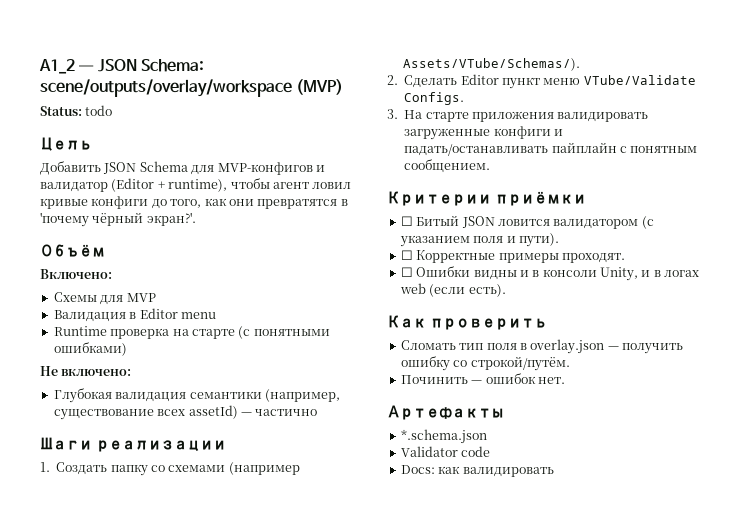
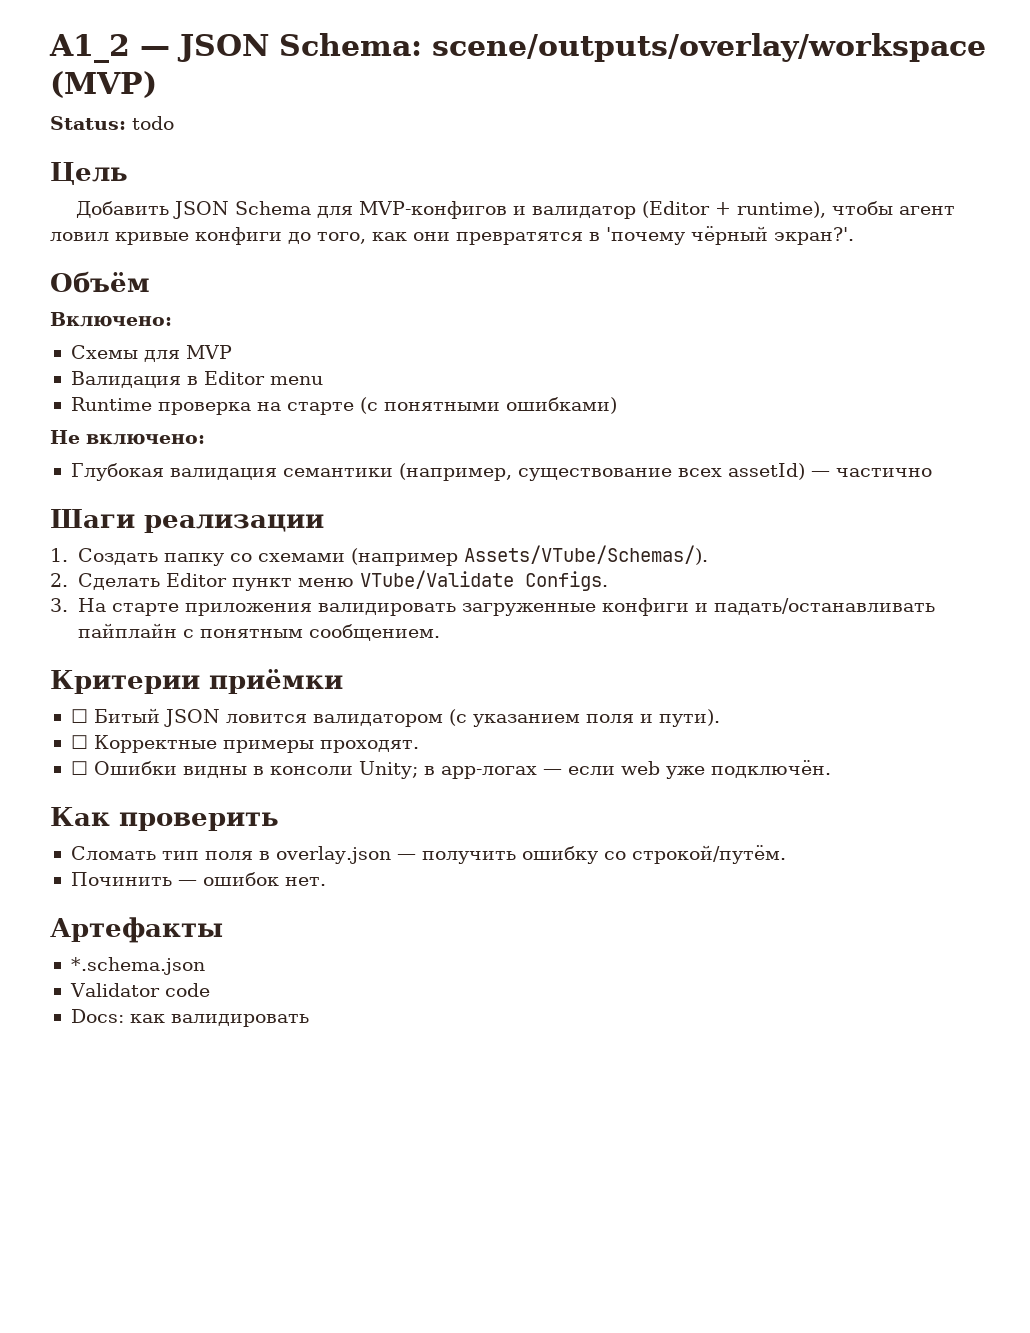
[519,270,529,277] и -> (247, 772) none
[600,267,700,281] [399,283,506,297] Unity, и в логах web (если есть). -> [358,760,831,779] Unity; в app-логах — если web уже подключён.

